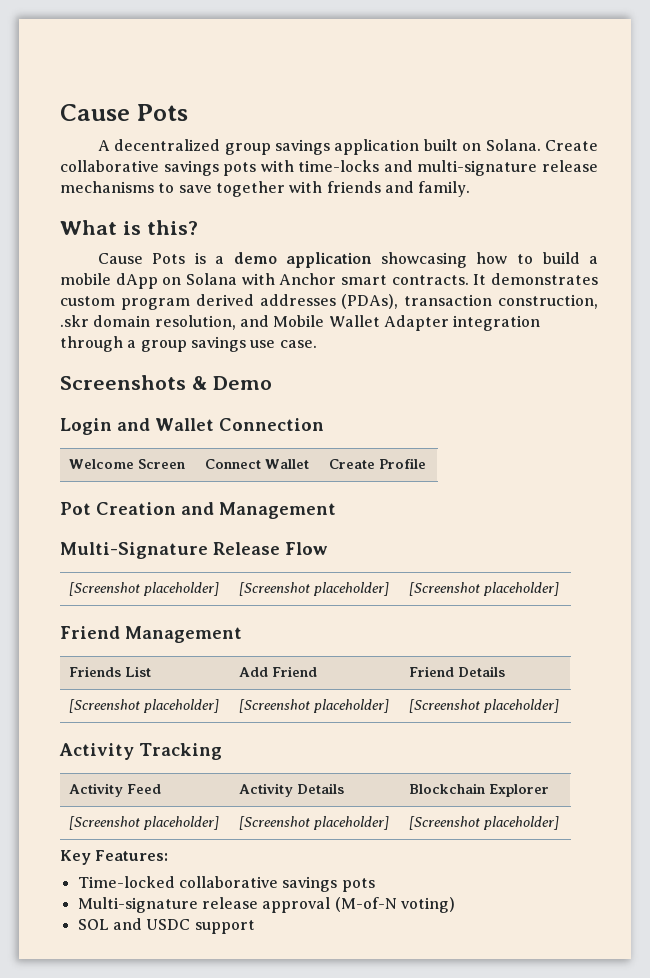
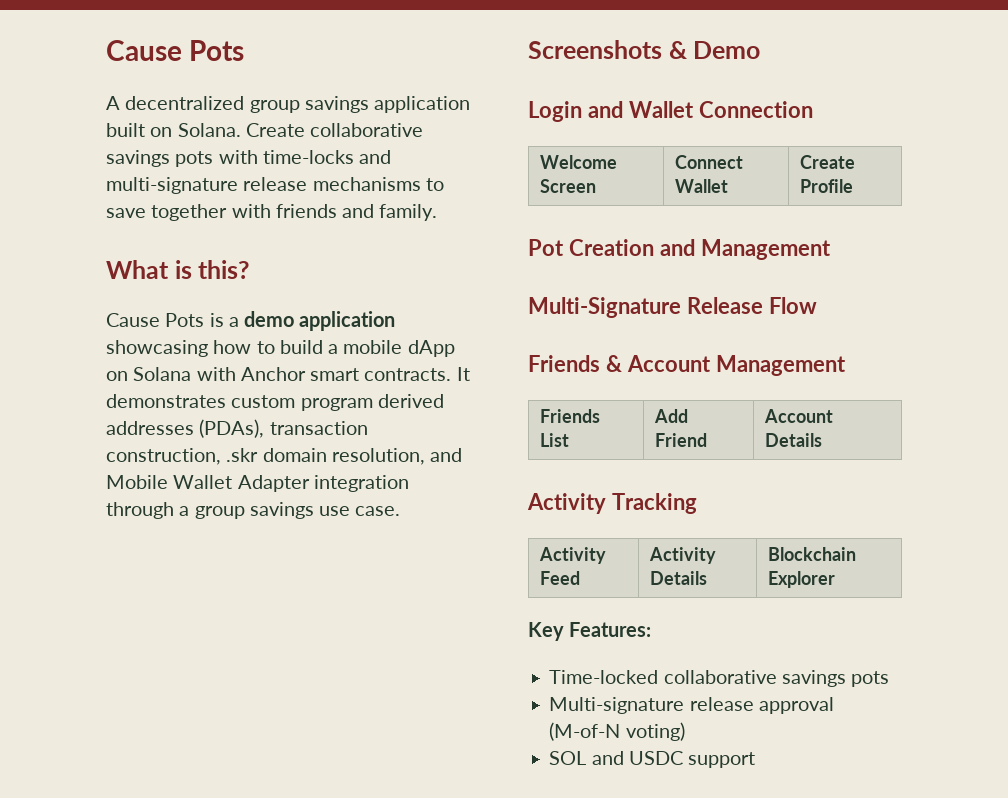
[69,582,220,596] [239,582,390,596] [409,582,560,596] [60,626,120,639] // [Screenshot placeholder] | [Screenshot placeholder] | [Screenshot placeholder] // Friend -> [528,355,711,372] // Friends & Account
[409,666,506,677] [69,699,220,713] [239,699,390,713] [409,699,560,713] Friend Details // [Screenshot placeholder] | [Screenshot placeholder] | [Screenshot placeholder] -> [763,409,833,423] [764,433,822,447] Account Details
[69,816,220,830] [239,816,390,830] [409,816,560,830] // [Screenshot placeholder] | [Screenshot placeholder] | [Screenshot placeholder] -> (835, 579) none

